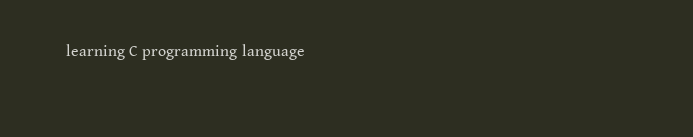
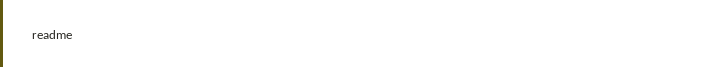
[66,44,305,60] learning C programming language -> [32,30,72,39] readme

